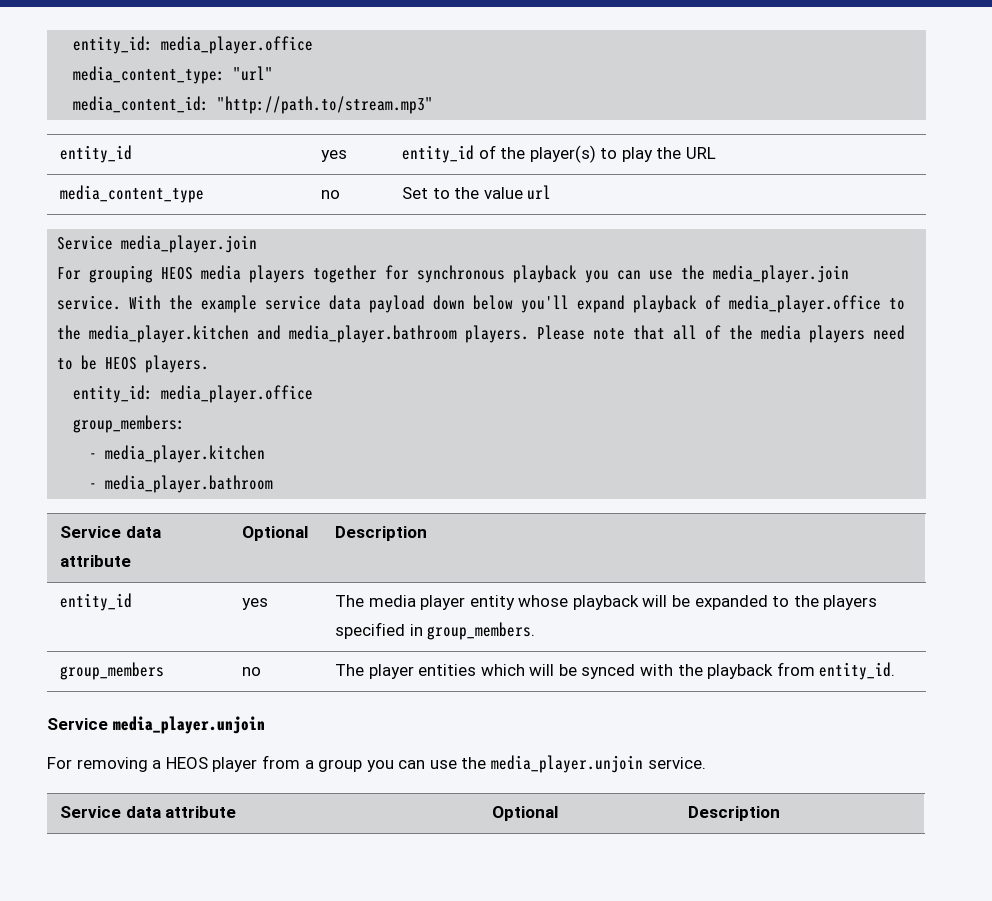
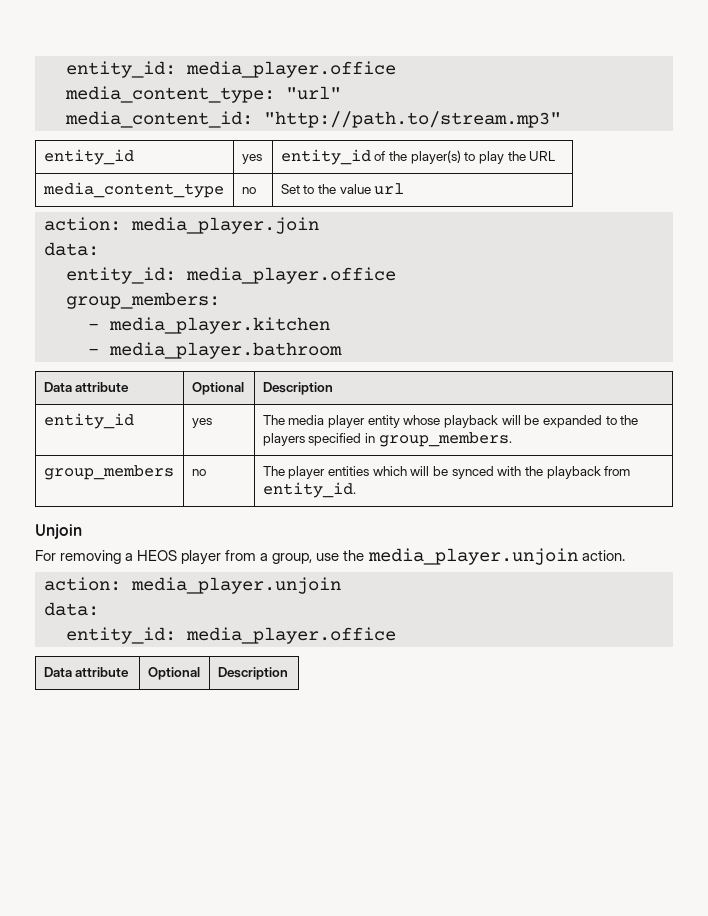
[57,235,114,250] Service -> [44,217,121,231] action:
[57,265,850,283] [57,295,906,313] [57,325,906,343] [57,355,210,373] For grouping HEOS media players together for synchronous playback you can use the media_player.join service. With the example service data payload down below you'll expand playback of media_player.office to the media_player.kitchen and media_player.bathroom players. Please note that all of the media players need to be HEOS players. -> [44,242,99,256] data:
[59,526,161,538] Service data -> [43,382,72,392] Data
[47,716,265,734] Service media_player.unjoin -> [35,524,82,539] Unjoin
[318,755,706,773] [59,806,161,818] group you can use the media_player.unjoin service. // Service data -> [272,548,625,565] [44,577,341,594] [44,602,99,616] [66,627,396,644] [43,667,72,677] group, use the media_player.unjoin action. // action: media_player.unjoin // data: // entity_id: media_player.office // Data

